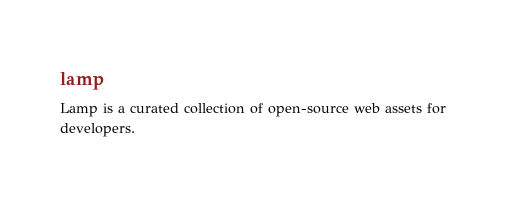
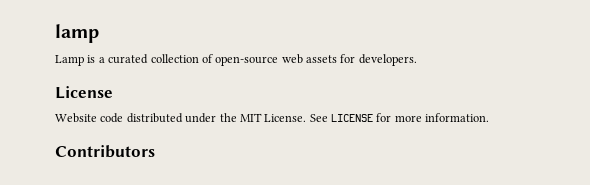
(135, 130) none -> [55,86,113,99] [55,113,490,123] [55,145,155,158] // License // Website code distributed under the MIT License. See LICENSE for more information. // Contributors

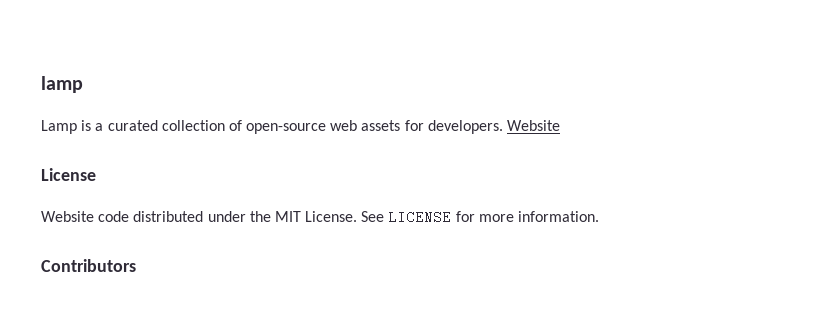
(417, 60) none -> [507,120,561,131] Website

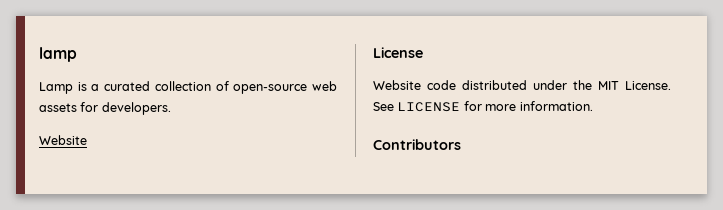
(503, 127) none -> (171, 108) //

